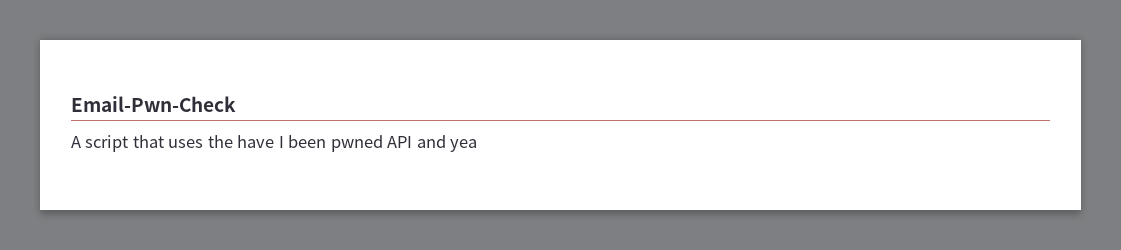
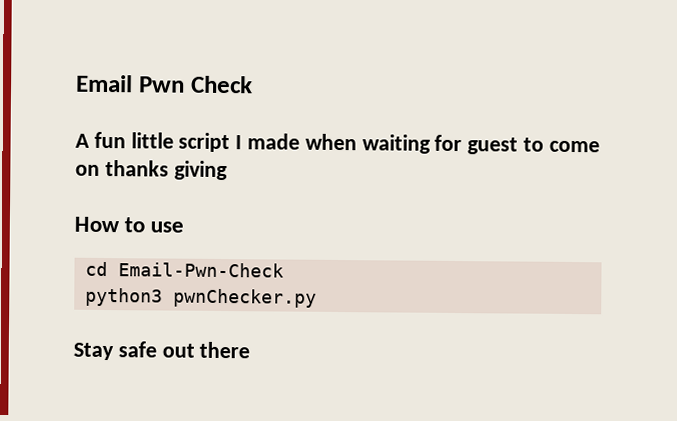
[71,96,236,112] [71,135,478,152] Email-Pwn-Check // A script that uses the have I been pwned API and yea -> [76,74,253,94] [75,131,600,155] [75,159,228,181] [74,216,185,233] [85,261,285,278] [85,287,318,308] [73,341,251,361] Email Pwn Check // A fun little script I made when waiting for guest to come on thanks giving // How to use // cd Email-Pwn-Check // python3 pwnChecker.py // Stay safe out there

